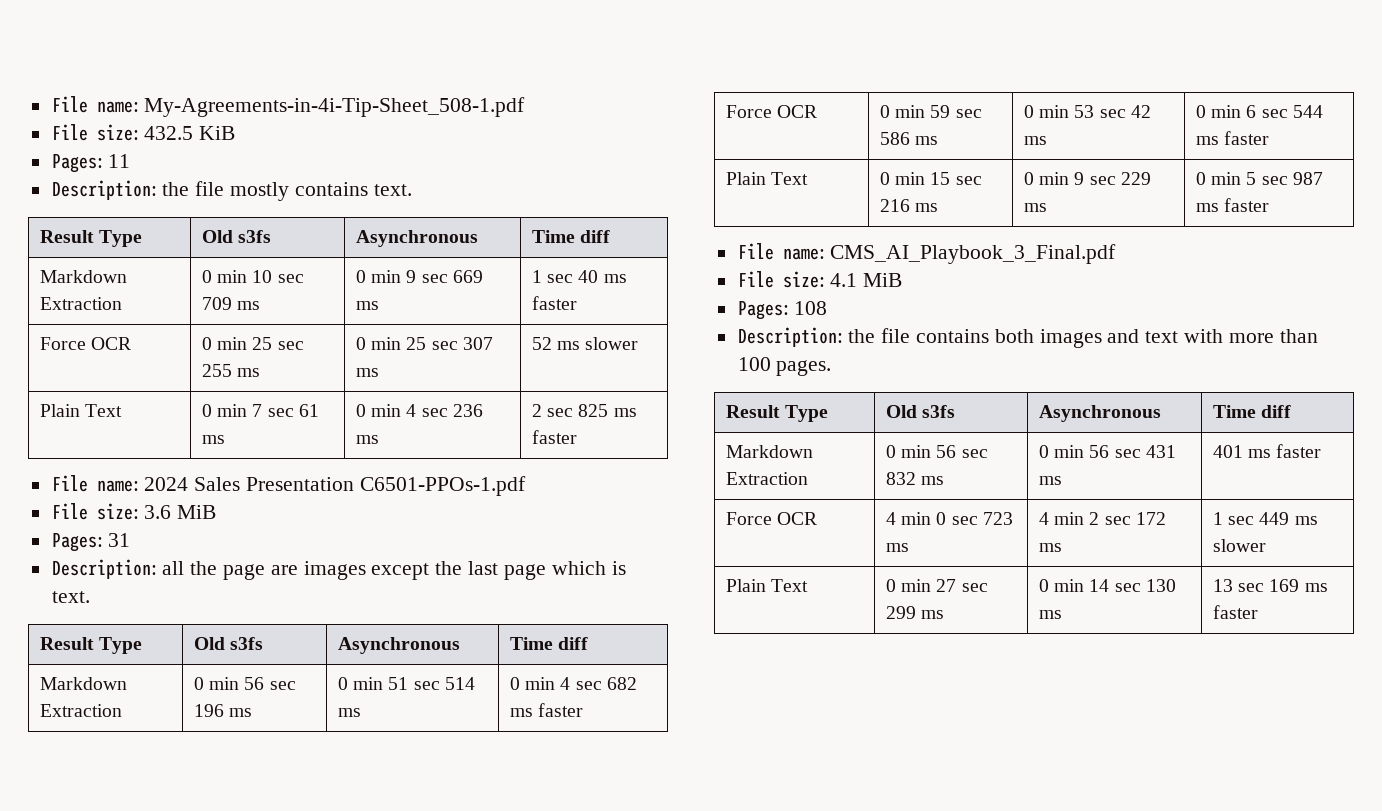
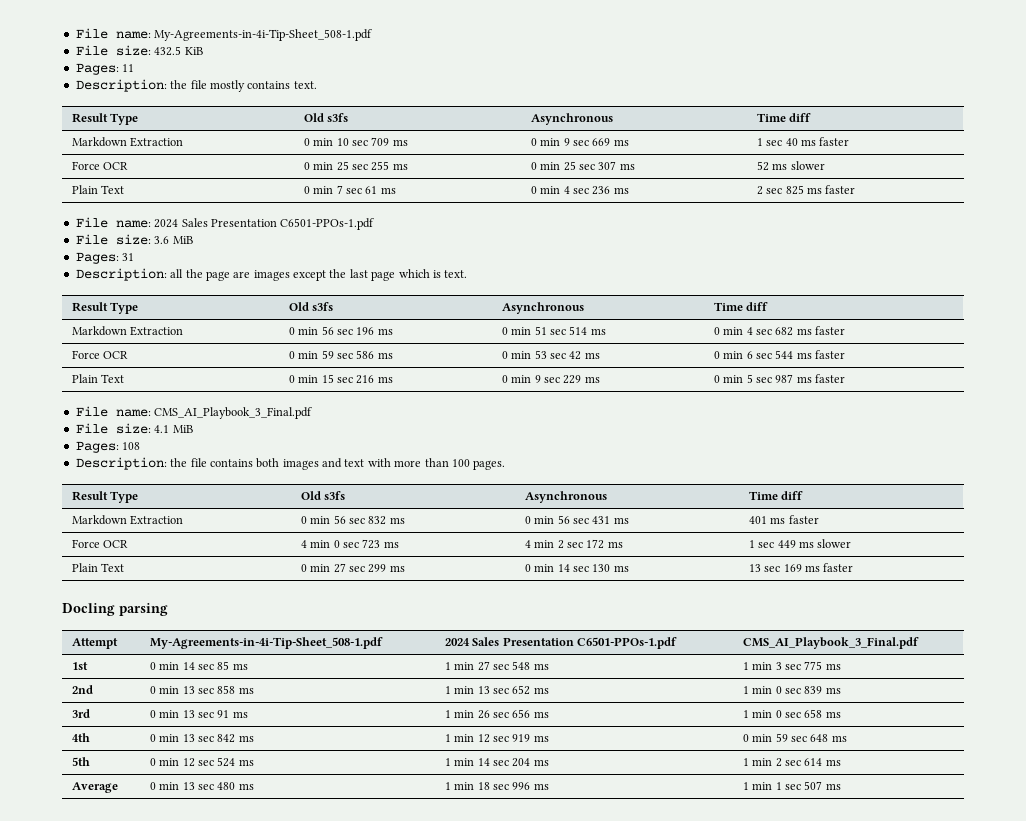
(1258, 612) none -> [62,603,168,616] [71,638,118,649] [149,637,383,649] [444,637,678,649] [742,637,919,649] [71,662,88,670] [149,661,248,670] [444,661,549,671] [742,661,841,670] [71,685,93,694] [149,685,254,694] [444,685,549,695] [742,686,841,694] [71,709,90,718] [149,710,248,718] [444,709,549,719] [742,709,841,718] [71,733,90,742] [149,734,254,743] [444,734,549,743] [742,733,847,742] [71,757,90,766] [149,757,254,767] [444,758,549,767] [742,758,841,767] [71,782,118,793] [149,782,254,790] [444,782,549,790] [742,781,841,790] // Docling parsing // Attempt | My-Agreements-in-4i-Tip-Sheet_508-1.pdf | 2024 Sales Presentation C6501-PPOs-1.pdf | CMS_AI_Playbook_3_Final.pdf // 1st | 0 min 14 sec 85 ms | 1 min 27 sec 548 ms | 1 min 3 sec 775 ms // 2nd | 0 min 13 sec 858 ms | 1 min 13 sec 652 ms | 1 min 0 sec 839 ms // 3rd | 0 min 13 sec 91 ms | 1 min 26 sec 656 ms | 1 min 0 sec 658 ms // 4th | 0 min 13 sec 842 ms | 1 min 12 sec 919 ms | 0 min 59 sec 648 ms // 5th | 0 min 12 sec 524 ms | 1 min 14 sec 204 ms | 1 min 2 sec 614 ms // Average | 0 min 13 sec 480 ms | 1 min 18 sec 996 ms | 1 min 1 sec 507 ms

